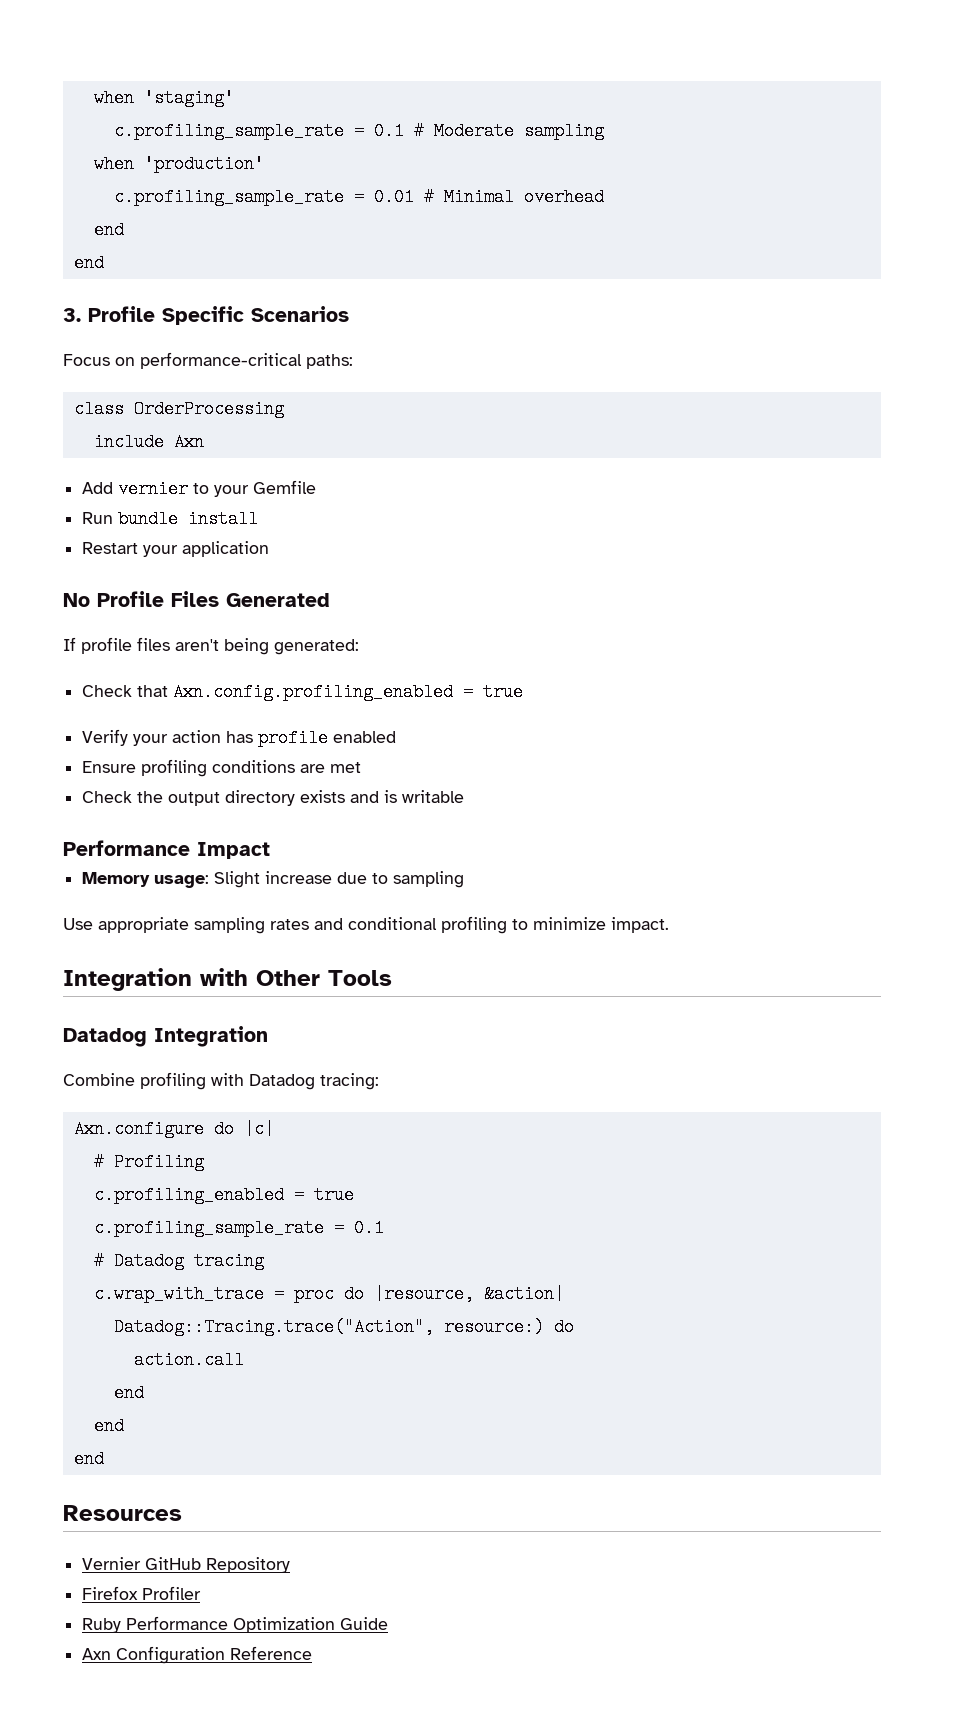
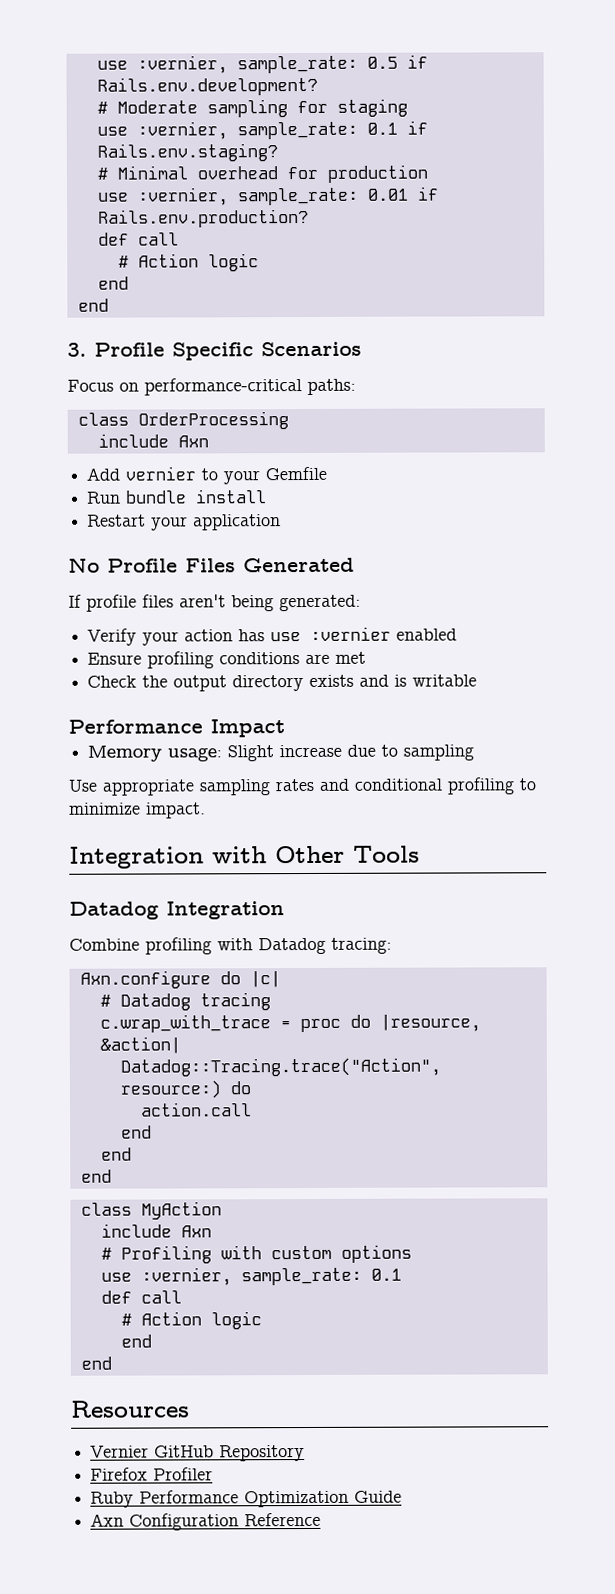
[93,89,234,107] [113,122,604,140] [93,155,264,173] [113,188,604,206] when 'staging' // c.profiling_sample_rate = 0.1 # Moderate sampling // when 'production' // c.profiling_sample_rate = 0.01 # Minimal overhead -> [96,54,428,74] [96,76,318,96] [96,98,408,118] [96,120,428,140] [96,143,278,162] [96,164,428,183] [96,186,439,206] [97,208,309,228] [97,232,179,246] [117,253,259,272] use :vernier, sample_rate: 0.5 if Rails.env.development? // # Moderate sampling for staging // use :vernier, sample_rate: 0.1 if Rails.env.staging? // # Minimal overhead for production // use :vernier, sample_rate: 0.01 if Rails.env.production? // def call // # Action logic
[82,683,524,701] // Check that Axn.config.profiling_enabled = true -> (361, 603) none
[258,729,329,747] profile -> [270,626,392,642] use :vernier
[93,1153,204,1171] [93,1186,354,1204] [93,1219,384,1237] // # Profiling // c.profiling_enabled = true // c.profiling_sample_rate = 0.1 -> (281, 979) none
(104, 1459) none -> [80,1201,222,1220] [100,1223,212,1238] [100,1244,412,1264] [100,1267,402,1286] [100,1290,182,1304] [120,1311,262,1330] [120,1334,152,1348] [80,1356,112,1370] // class MyAction // include Axn // # Profiling with custom options // use :vernier, sample_rate: 0.1 // def call // # Action logic // end // end

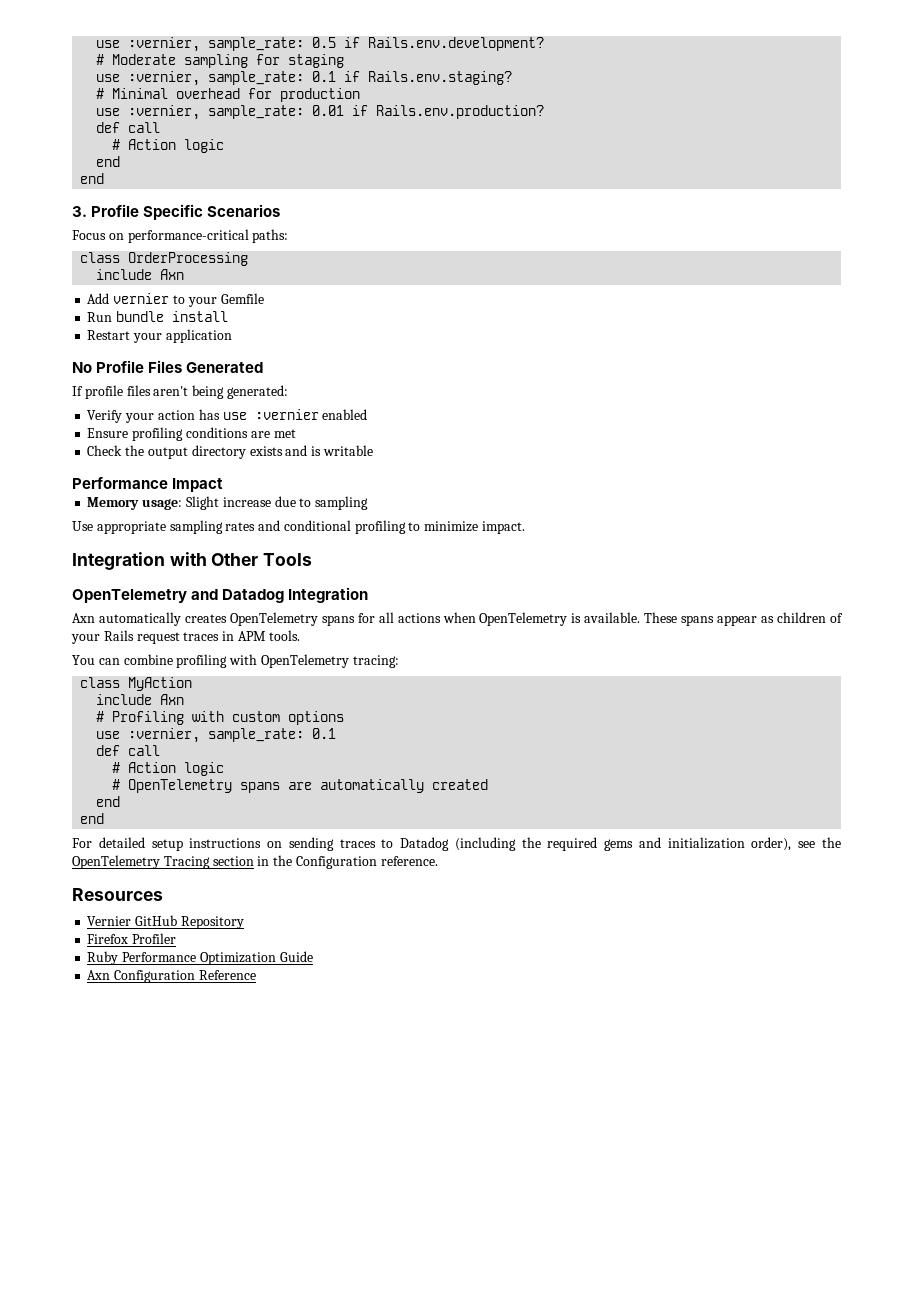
(420, 854) none -> [72,589,219,603] OpenTelemetry and
[69,938,140,951] Combine -> [72,612,844,626] [71,630,300,644] [72,654,173,665] Axn automatically creates OpenTelemetry spans for all actions when OpenTelemetry is available. These spans appear as children of your Rails request traces in APM tools. // You can combine
[258,937,326,955] Datadog -> [260,654,349,668] OpenTelemetry
[79,970,281,989] [99,992,271,1011] [99,1014,481,1033] [99,1036,181,1054] [119,1057,441,1077] [119,1080,251,1099] [140,1102,252,1117] [120,1125,152,1139] [100,1147,132,1161] [80,1169,112,1183] // Axn.configure do |c| // # Datadog tracing // c.wrap_with_trace = proc do |resource, &action| // Datadog::Tracing.trace("Action", resource:) do // action.call // end // end // end -> (399, 661) none
[120,1334,152,1348] [80,1356,112,1370] end // end -> [112,779,489,793] [96,796,121,807] [80,813,105,824] [72,837,841,851] [72,855,438,869] # OpenTelemetry spans are automatically created // end // end // For detailed setup instructions on sending traces to Datadog (including the required gems and initialization order), see the OpenTelemetry Tracing section in the Configuration reference.

